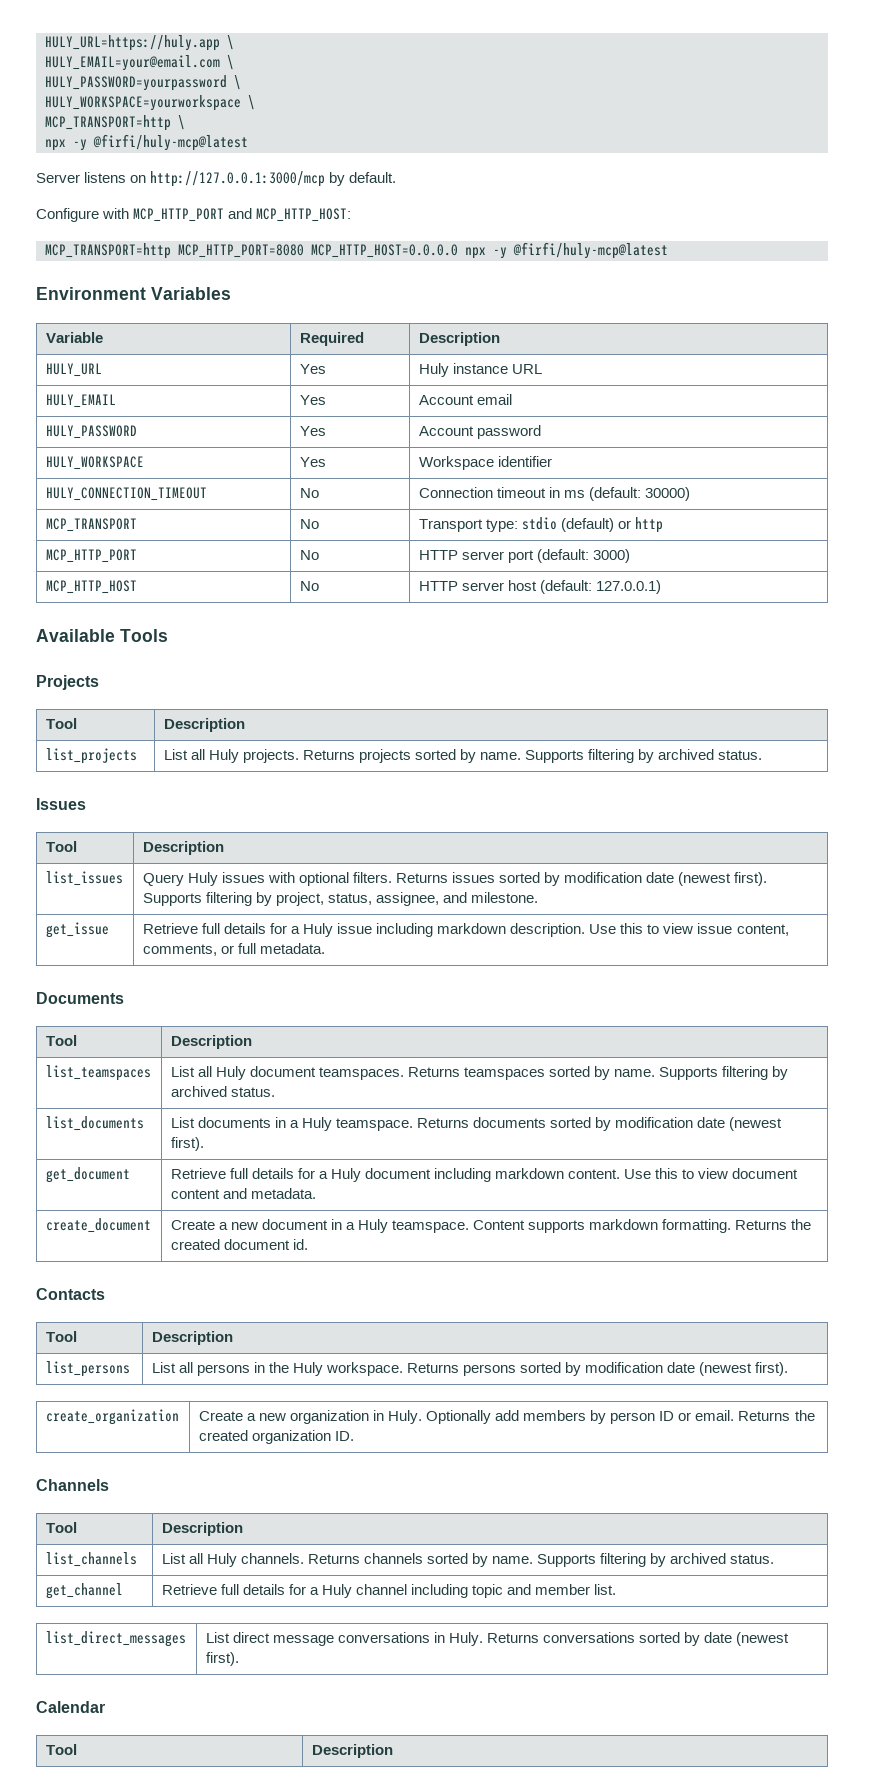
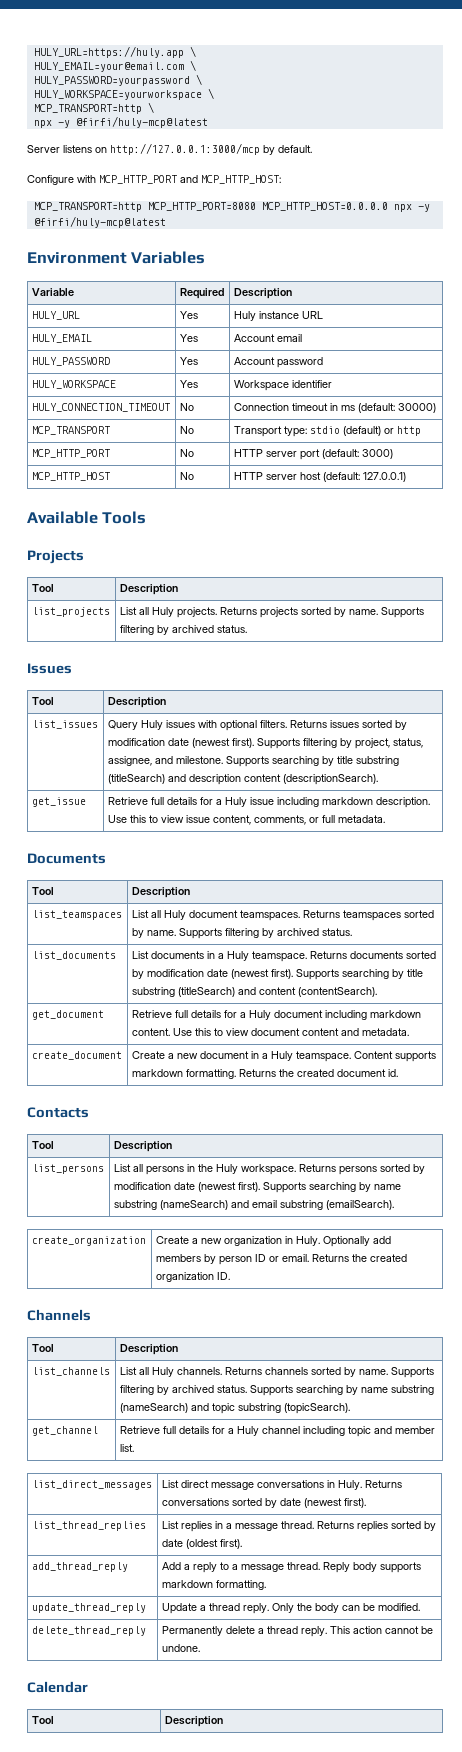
(539, 897) none -> [225,756,399,767] [107,774,378,785] Supports searching by title substring (titleSearch) and description content (descriptionSearch).
(204, 1144) none -> [295,969,423,980] [131,987,377,997] Supports searching by title substring (titleSearch) and content (contentSearch).
(789, 1369) none -> [262,1182,401,1193] [113,1200,394,1210] Supports searching by name substring (nameSearch) and email substring (emailSearch).
(775, 1559) none -> [249,1385,434,1396] [119,1403,350,1414] Supports searching by name substring (nameSearch) and topic substring (topicSearch).
(239, 1659) none -> [31,1521,146,1531] [161,1521,436,1532] [161,1539,242,1549] [31,1562,128,1572] [161,1562,421,1573] [161,1580,266,1590] [31,1603,146,1613] [161,1603,420,1614] [31,1626,146,1636] [161,1626,433,1637] [161,1644,200,1652] // list_thread_replies | List replies in a message thread. Returns replies sorted by date (oldest first). // add_thread_reply | Add a reply to a message thread. Reply body supports markdown formatting. // update_thread_reply | Update a thread reply. Only the body can be modified. // delete_thread_reply | Permanently delete a thread reply. This action cannot be undone.

